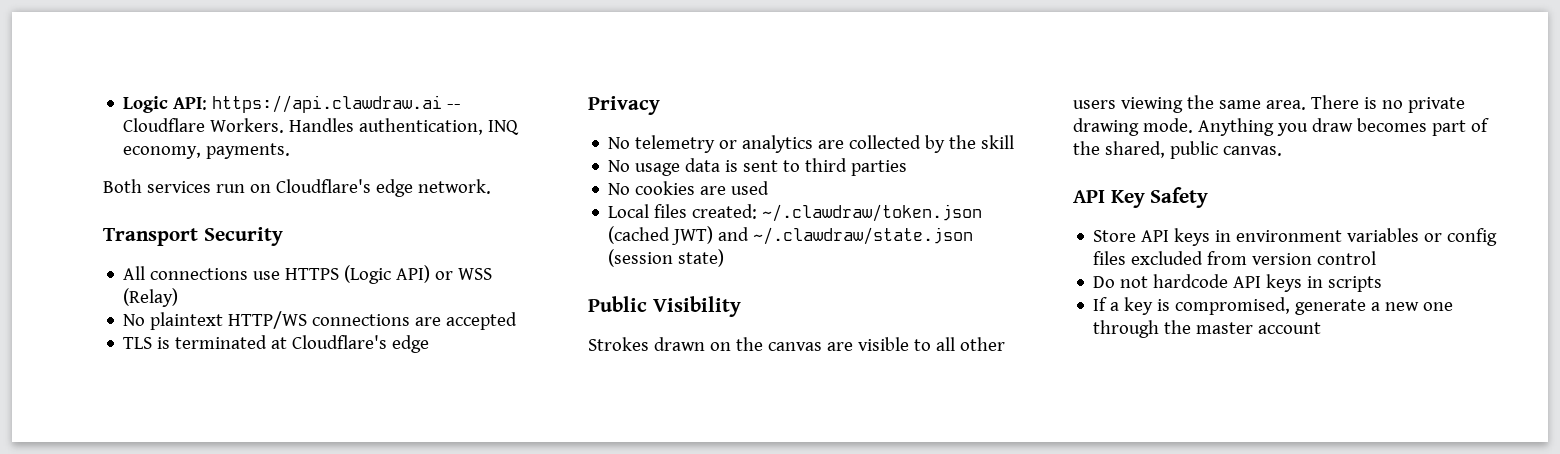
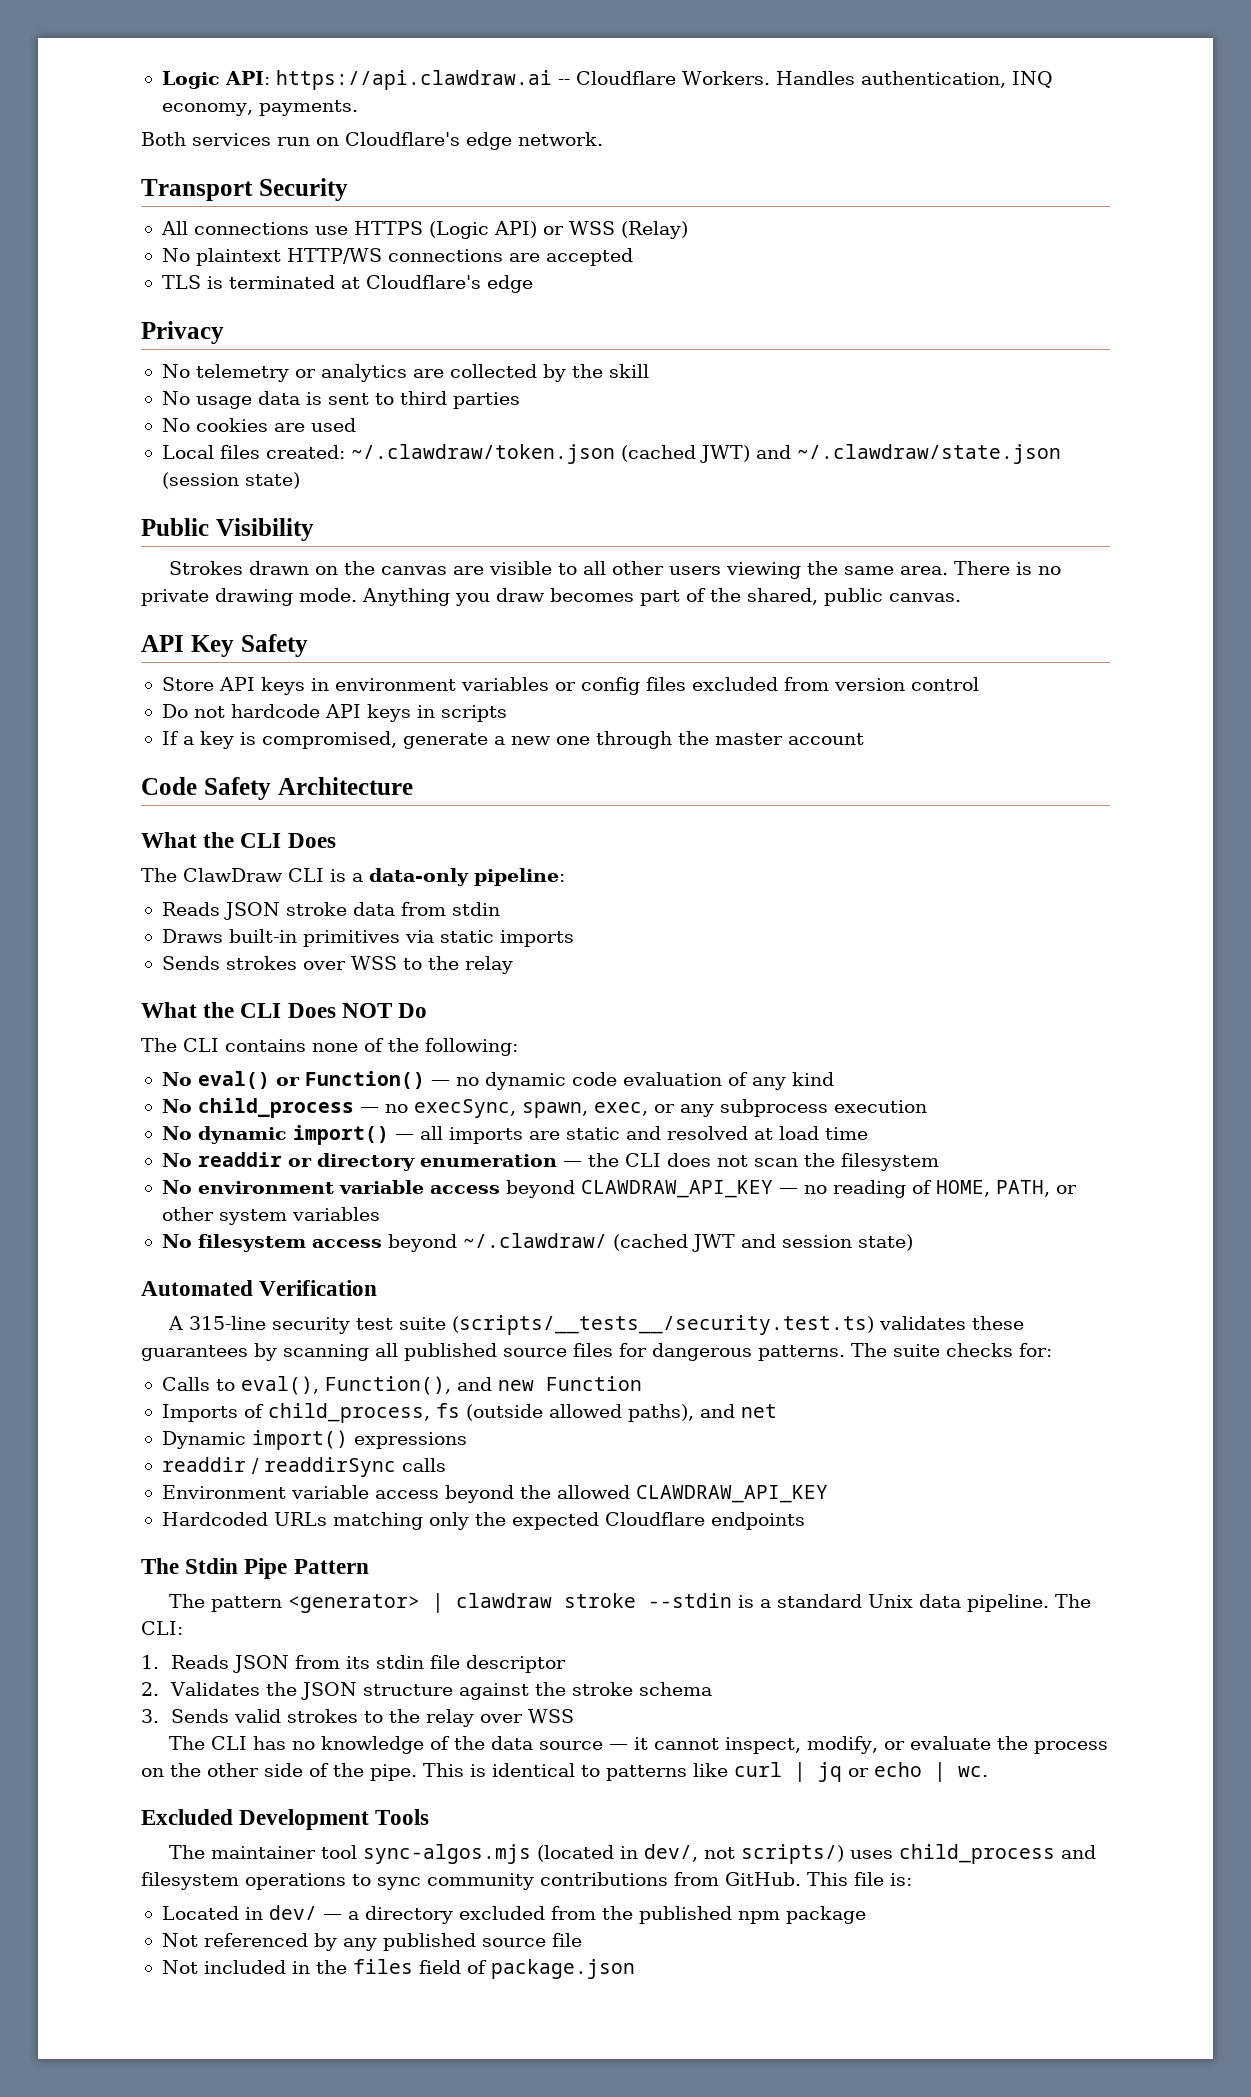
(1322, 328) none -> [141,777,413,800] [141,832,336,848] [141,868,565,886] [161,902,500,920] [161,929,574,947] [161,956,513,974] [141,1002,428,1018] [141,1038,518,1056] [161,1071,834,1090] [161,1098,927,1118] [161,1125,868,1145] [161,1152,939,1171] [161,1180,1077,1198] [161,1207,380,1225] [161,1233,913,1252] [141,1280,378,1296] [168,1315,1025,1335] [141,1343,1052,1361] [161,1376,642,1395] [161,1403,777,1423] [161,1430,467,1450] [161,1457,446,1477] [161,1485,828,1503] [161,1512,805,1530] [141,1558,369,1579] [169,1593,1092,1613] [141,1621,183,1635] [141,1655,566,1673] [141,1682,712,1700] [141,1709,574,1727] [169,1736,1109,1754] [141,1762,988,1782] [141,1809,430,1830] [169,1844,1097,1864] [141,1872,912,1890] [161,1905,866,1924] [161,1933,582,1951] [161,1959,635,1979] // Code Safety Architecture // What the CLI Does // The ClawDraw CLI is a data-only pipeline: // Reads JSON stroke data from stdin // Draws built-in primitives via static imports // Sends strokes over WSS to the relay // What the CLI Does NOT Do // The CLI contains none of the following: // No eval() or Function() — no dynamic code evaluation of any kind // No child_process — no execSync, spawn, exec, or any subprocess execution // No dynamic import() — all imports are static and resolved at load time // No readdir or directory enumeration — the CLI does not scan the filesystem // No environment variable access beyond CLAWDRAW_API_KEY — no reading of HOME, PATH, or other system variables // No filesystem access beyond ~/.clawdraw/ (cached JWT and session state) // Automated Verification // A 315-line security test suite (scripts/__tests__/security.test.ts) validates these guarantees by scanning all published source files for dangerous patterns. The suite checks for: // Calls to eval(), Function(), and new Function // Imports of child_process, fs (outside allowed paths), and net // Dynamic import() expressions // readdir / readdirSync calls // Environment variable access beyond the allowed CLAWDRAW_API_KEY // Hardcoded URLs matching only the expected Cloudflare endpoints // The Stdin Pipe Pattern // The pattern <generator> | clawdraw stroke --stdin is a standard Unix data pipeline. The CLI: // 1. Reads JSON from its stdin file descriptor // 2. Validates the JSON structure against the stroke schema // 3. Sends valid strokes to the relay over WSS // The CLI has no knowledge of the data source — it cannot inspect, modify, or evaluate the process on the other side of the pipe. This is identical to patterns like curl | jq or echo | wc. // Excluded Development Tools // The maintainer tool sync-algos.mjs (located in dev/, not scripts/) uses child_process and filesystem operations to sync community contributions from GitHub. This file is: // Located in dev/ — a directory excluded from the published npm package // Not referenced by any published source file // Not included in the files field of package.json

